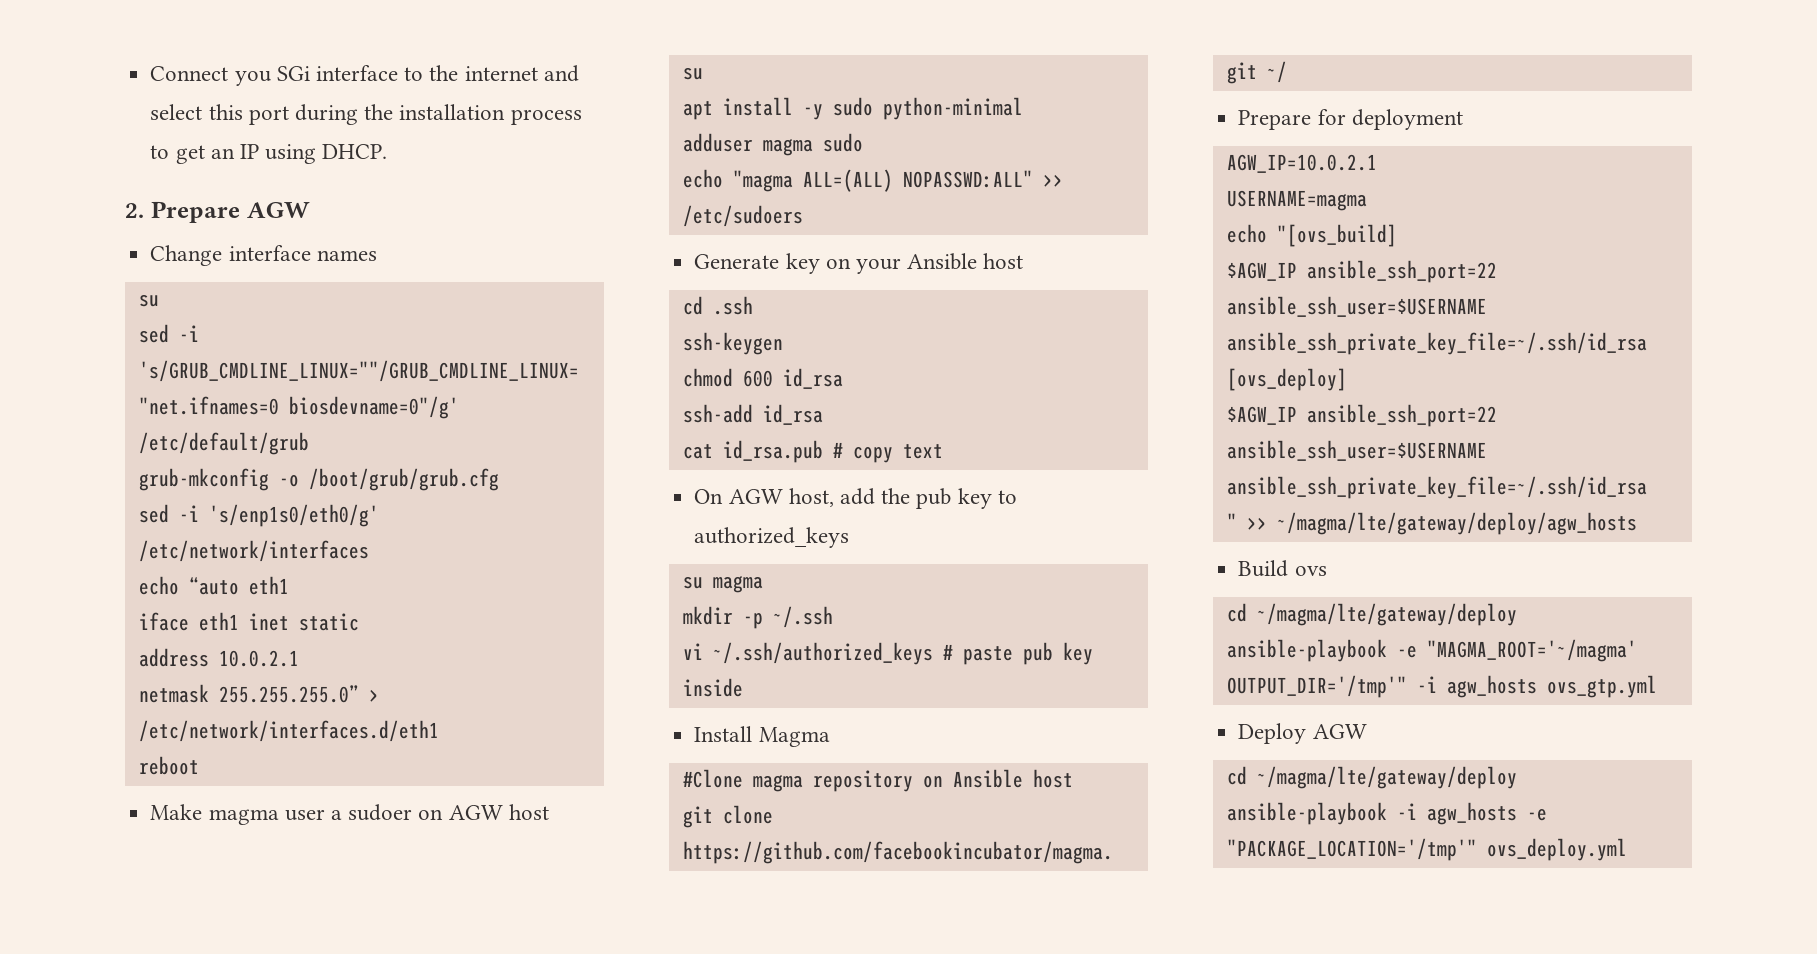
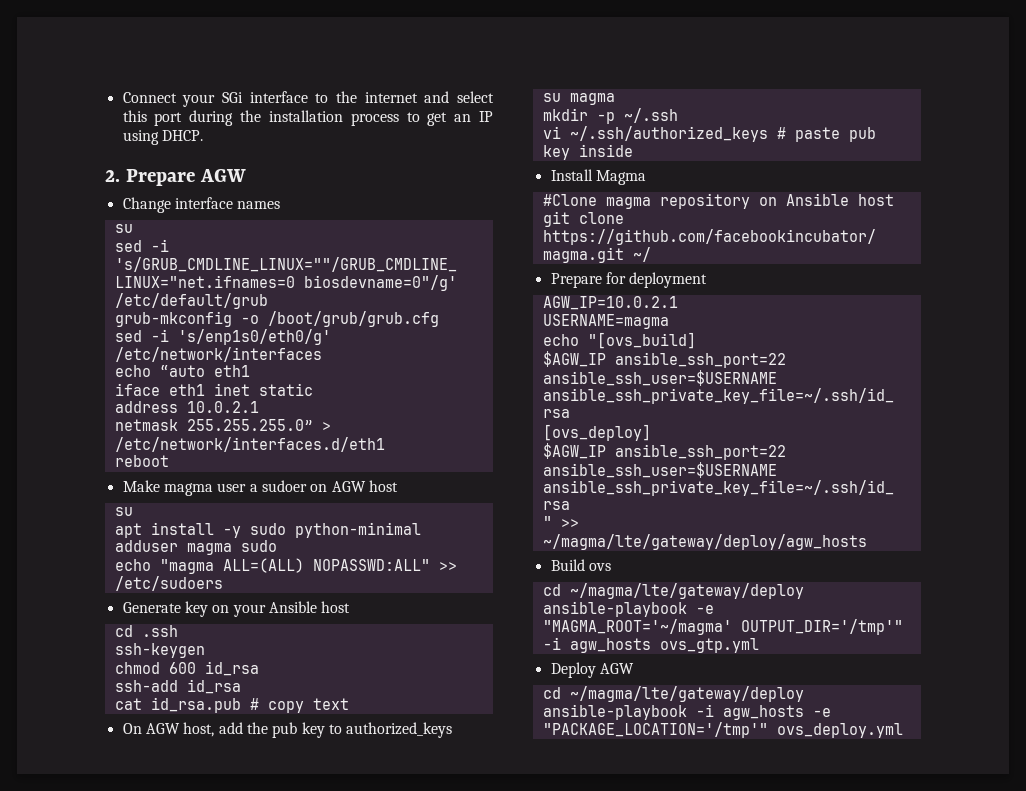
[234,71,271,86] you -> [182,94,216,107] your

